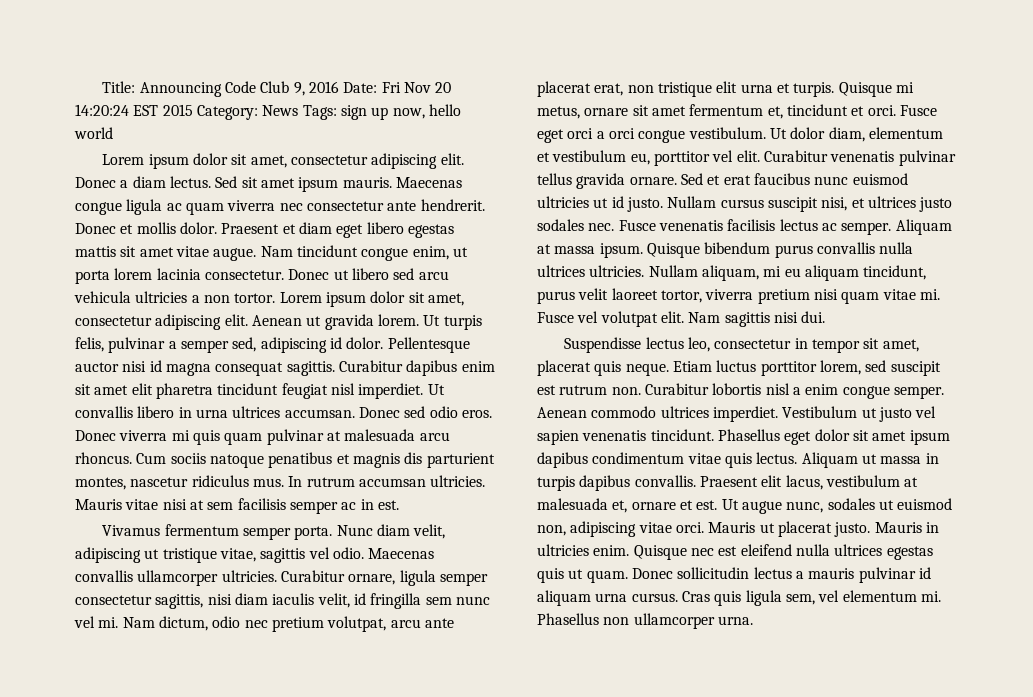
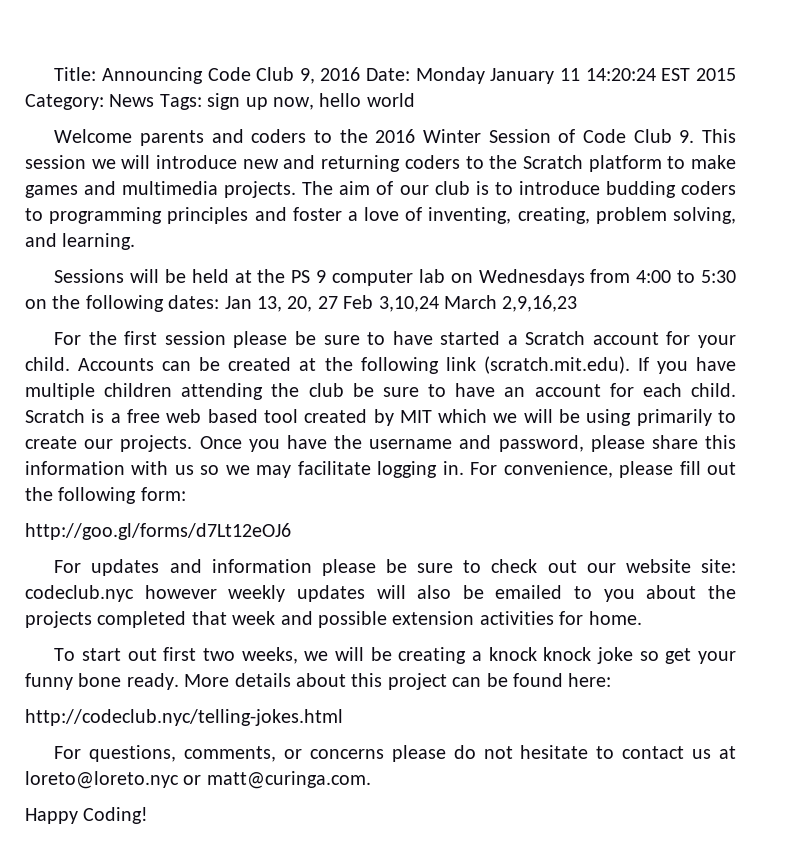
[381,82,452,93] Fri Nov 20 -> [415,67,581,84] Monday January 11
[102,153,464,169] [75,176,462,192] [75,199,485,215] [75,222,454,238] [75,245,468,261] [75,268,449,284] [74,291,464,307] [75,314,482,330] [75,337,470,353] [75,360,495,376] [75,383,445,399] [75,406,492,418] [75,429,450,445] [75,452,495,468] [75,475,486,490] [75,498,399,514] [102,524,446,540] [75,547,435,563] [75,570,488,586] [75,593,490,609] [74,616,454,632] [537,81,914,97] [537,104,937,119] [537,127,943,143] [537,150,956,166] [537,173,908,189] [537,196,953,212] [537,219,952,235] [537,242,914,258] [537,265,927,281] [537,288,940,304] [537,311,826,327] [564,337,919,353] [537,360,941,376] [537,383,944,399] [537,406,937,422] [537,429,950,445] [537,452,939,468] [537,475,919,491] [537,498,953,514] [537,521,939,537] [537,544,933,560] [537,567,931,583] [537,590,941,606] [537,613,753,629] Lorem ipsum dolor sit amet, consectetur adipiscing elit. Donec a diam lectus. Sed sit amet ipsum mauris. Maecenas congue ligula ac quam viverra nec consectetur ante hendrerit. Donec et mollis dolor. Praesent et diam eget libero egestas mattis sit amet vitae augue. Nam tincidunt congue enim, ut porta lorem lacinia consectetur. Donec ut libero sed arcu vehicula ultricies a non tortor. Lorem ipsum dolor sit amet, consectetur adipiscing elit. Aenean ut gravida lorem. Ut turpis felis, pulvinar a semper sed, adipiscing id dolor. Pellentesque auctor nisi id magna consequat sagittis. Curabitur dapibus enim sit amet elit pharetra tincidunt feugiat nisl imperdiet. Ut convallis libero in urna ultrices accumsan. Donec sed odio eros. Donec viverra mi quis quam pulvinar at malesuada arcu rhoncus. Cum sociis natoque penatibus et magnis dis parturient montes, nascetur ridiculus mus. In rutrum accumsan ultricies. Mauris vitae nisi at sem facilisis semper ac in est. // Vivamus fermentum semper porta. Nunc diam velit, adipiscing ut tristique vitae, sagittis vel odio. Maecenas convallis ullamcorper ultricies. Curabitur ornare, ligula semper consectetur sagittis, nisi diam iaculis velit, id fringilla sem nunc vel mi. Nam dictum, odio nec pretium volutpat, arcu ante placerat erat, non tristique elit urna et turpis. Quisque mi metus, ornare sit amet fermentum et, tincidunt et orci. Fusce eget orci a orci congue vestibulum. Ut dolor diam, elementum et vestibulum eu, porttitor vel elit. Curabitur venenatis pulvinar tellus gravida ornare. Sed et erat faucibus nunc euismod ultricies ut id justo. Nullam cursus suscipit nisi, et ultrices justo sodales nec. Fusce venenatis facilisis lectus ac semper. Aliquam at massa ipsum. Quisque bibendum purus convallis nulla ultrices ultricies. Nullam aliquam, mi eu aliquam tincidunt, purus velit laoreet tortor, viverra pretium nisi quam vitae mi. Fusce vel volutpat elit. Nam sagittis nisi dui. // Suspendisse lectus leo, consectetur in tempor sit amet, placerat quis neque. Etiam luctus porttitor lorem, sed suscipit est rutrum non. Curabitur lobortis nisl a enim congue semper. Aenean commodo ultrices imperdiet. Vestibulum ut justo vel sapien venenatis tincidunt. Phasellus eget dolor sit amet ipsum dapibus condimentum vitae quis lectus. Aliquam ut massa in turpis dapibus convallis. Praesent elit lacus, vestibulum at malesuada et, ornare et est. Ut augue nunc, sodales ut euismod non, adipiscing vitae orci. Mauris ut placerat justo. Mauris in ultricies enim. Quisque nec est eleifend nulla ultrices egestas quis ut quam. Donec sollicitudin lectus a mauris pulvinar id aliquam urna cursus. Cras quis ligula sem, vel elementum mi. Phasellus non ullamcorper urna. -> [54,129,736,146] [25,155,737,172] [25,181,737,198] [25,207,736,224] [25,233,136,250] [54,269,736,286] [25,295,578,312] [54,331,736,348] [25,356,737,374] [25,383,736,400] [25,409,736,426] [25,435,736,452] [25,461,736,478] [25,487,186,504] [25,523,291,540] [54,559,736,576] [25,585,736,602] [25,611,642,628] [54,647,737,664] [25,673,612,690] [25,709,343,726] [54,745,736,762] [25,771,371,789] [25,807,149,824] Welcome parents and coders to the 2016 Winter Session of Code Club 9. This session we will introduce new and returning coders to the Scratch platform to make games and multimedia projects. The aim of our club is to introduce budding coders to programming principles and foster a love of inventing, creating, problem solving, and learning. // Sessions will be held at the PS 9 computer lab on Wednesdays from 4:00 to 5:30 on the following dates: Jan 13, 20, 27 Feb 3,10,24 March 2,9,16,23 // For the first session please be sure to have started a Scratch account for your child. Accounts can be created at the following link (scratch.mit.edu). If you have multiple children attending the club be sure to have an account for each child. Scratch is a free web based tool created by MIT which we will be using primarily to create our projects. Once you have the username and password, please share this information with us so we may facilitate logging in. For convenience, please fill out the following form: // http://goo.gl/forms/d7Lt12eOJ6 // For updates and information please be sure to check out our website site: codeclub.nyc however weekly updates will also be emailed to you about the projects completed that week and possible extension activities for home. // To start out first two weeks, we will be creating a knock knock joke so get your funny bone ready. More details about this project can be found here: // http://codeclub.nyc/telling-jokes.html // For questions, comments, or concerns please do not hesitate to contact us at loreto@loreto.nyc or matt@curinga.com. // Happy Coding!

